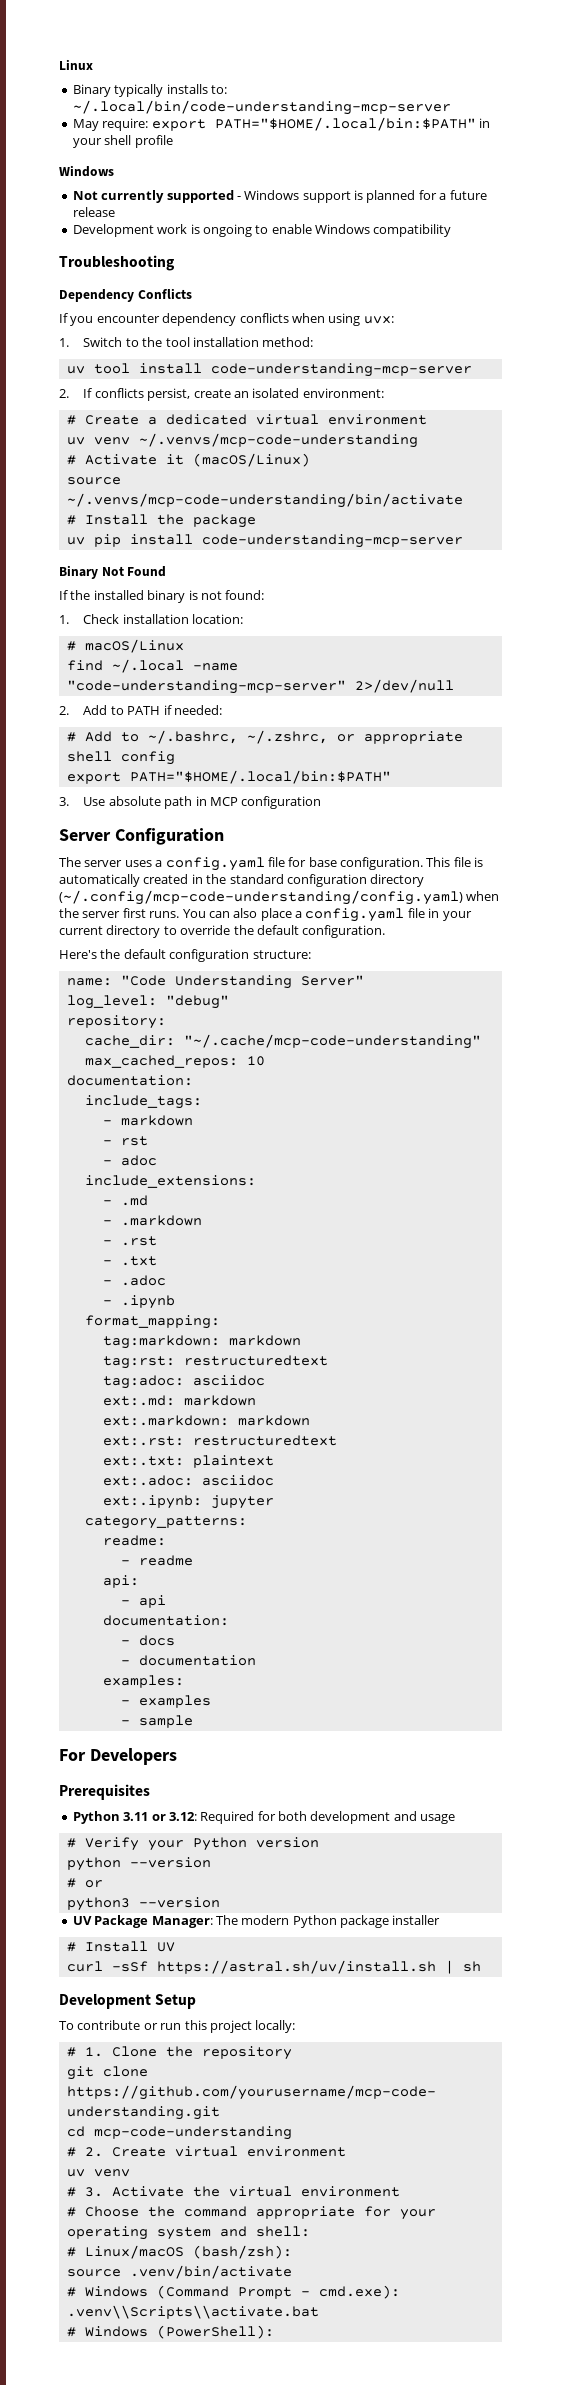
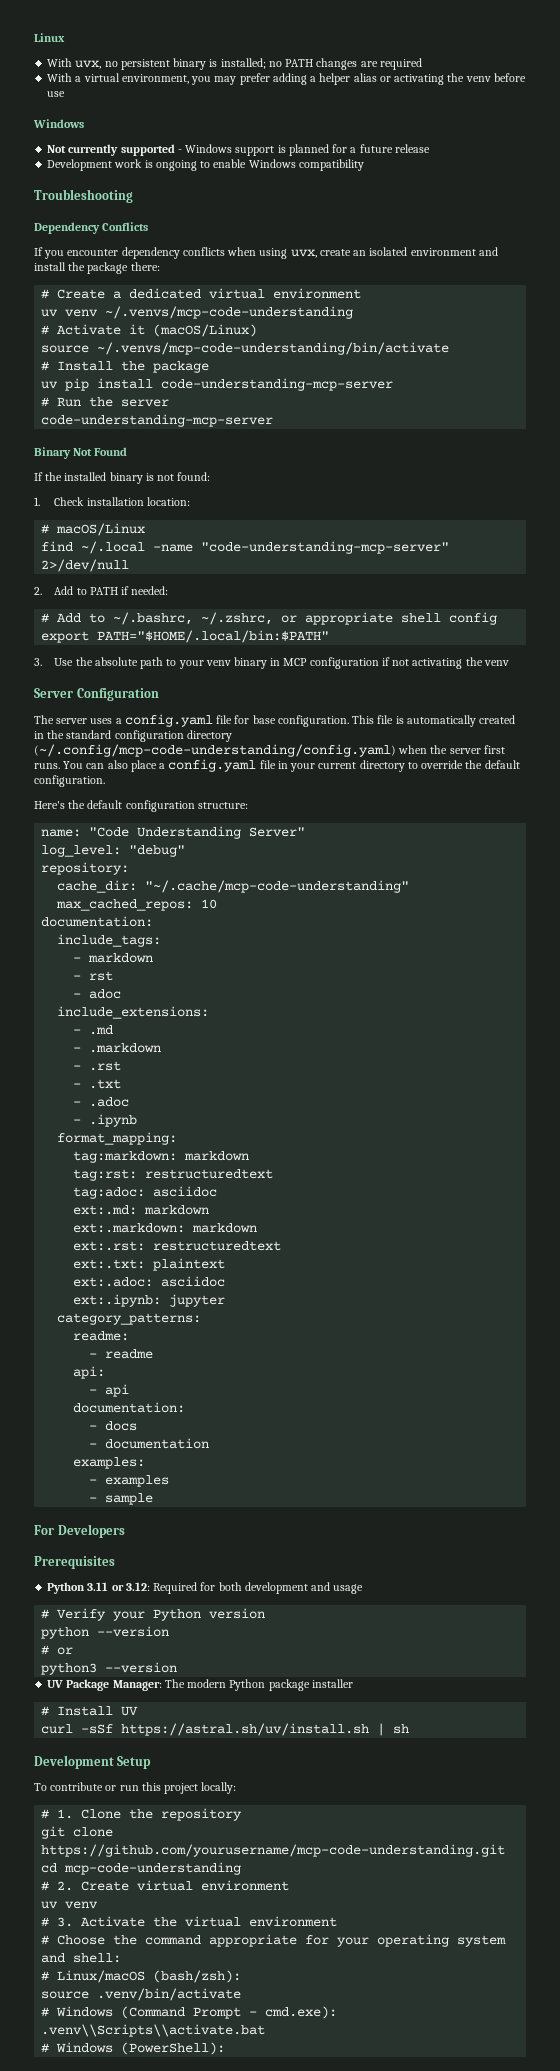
[72,84,227,97] [72,100,451,115] [72,117,490,131] [72,135,173,148] Binary typically installs to: ~/.local/bin/code-understanding-mcp-server // May require: export PATH="$HOME/.local/bin:$PATH" in your shell profile -> [47,58,422,70] [47,73,526,85] [47,91,66,97] With uvx, no persistent binary is installed; no PATH changes are required // With a virtual environment, you may prefer adding a helper alias or activating the venv before use
[363,316,394,324] [59,337,314,347] [66,363,472,377] [59,388,384,401] uvx: // 1. Switch to the tool installation method: // uv tool install code-understanding-mcp-server // 2. If conflicts persist, create an isolated environment: -> [290,247,498,258] [34,262,160,274] uvx, create an isolated environment and install the package there:
(463, 541) none -> [41,397,170,407] [41,414,274,427] // # Run the server // code-understanding-mcp-server
(106, 801) none -> [75,657,93,666] the
(193, 802) none -> [166,657,267,669] to your venv binary
(322, 802) none -> [381,657,509,669] if not activating the venv

